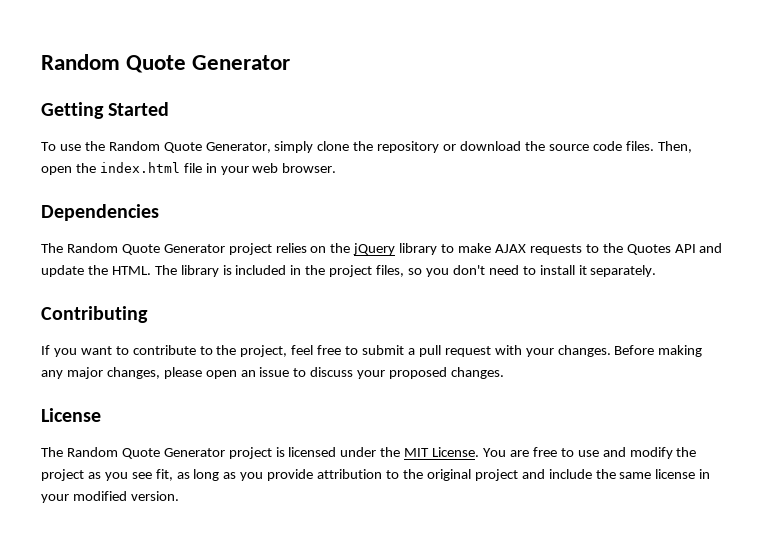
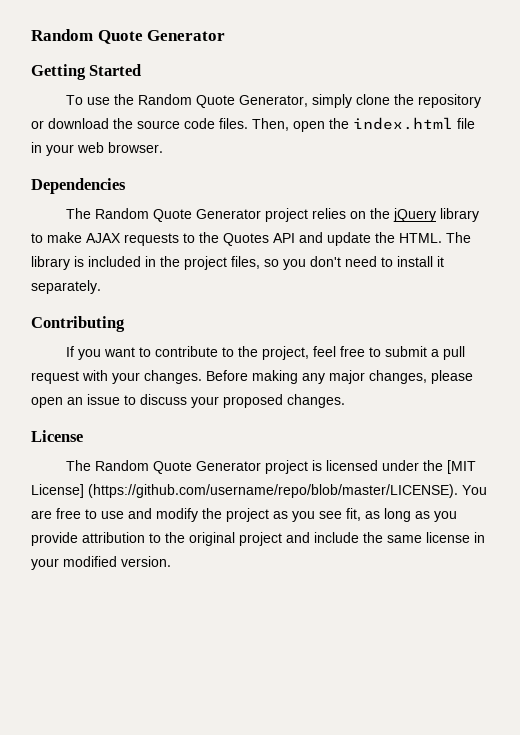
[404,447,480,457] MIT License. -> [447,460,477,474] [31,484,458,498] [MIT License] (https://github.com/username/repo/blob/master/LICENSE).

